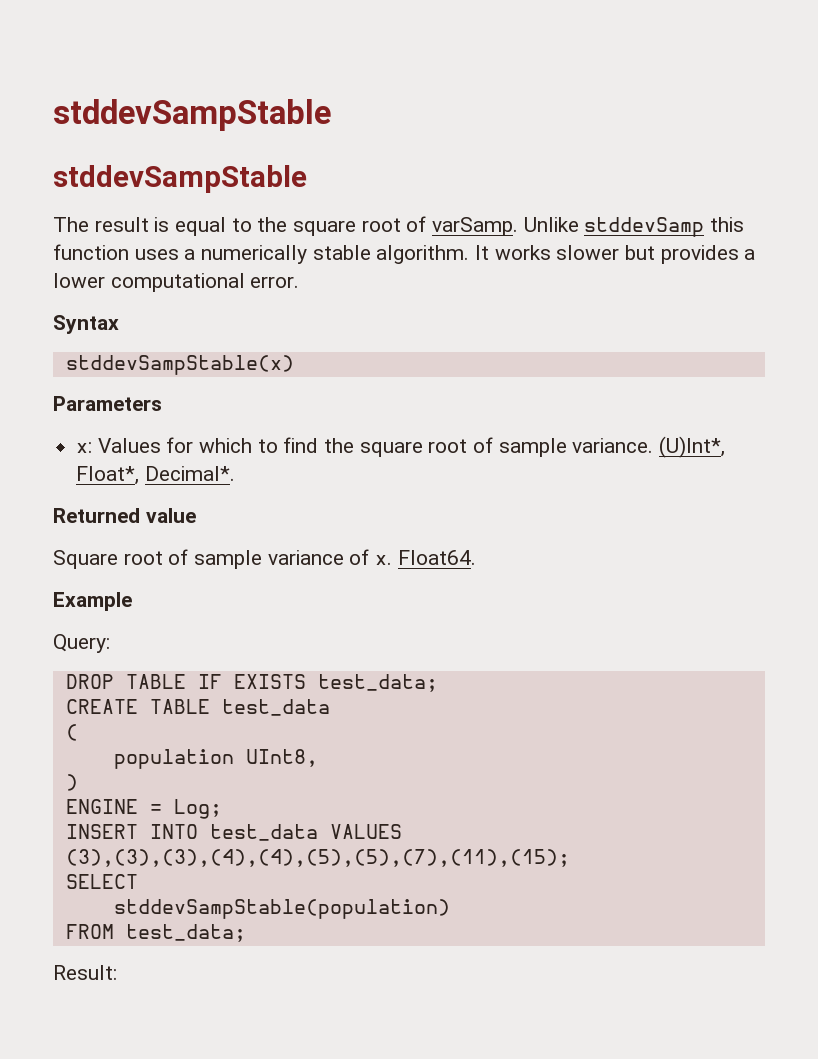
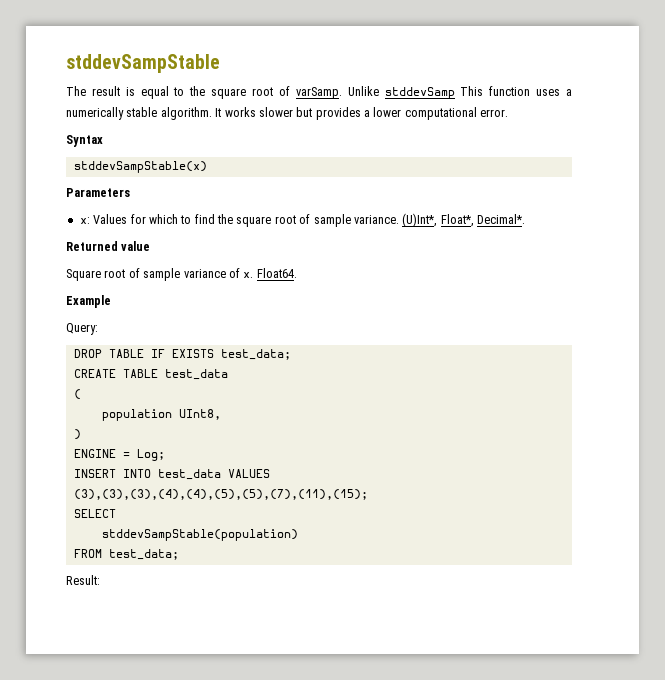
[53,99,331,131] [53,165,307,193] stddevSampStable // stddevSampStable -> [66,54,220,73] stddevSampStable
[710,217,745,232] this -> [460,86,484,96] This

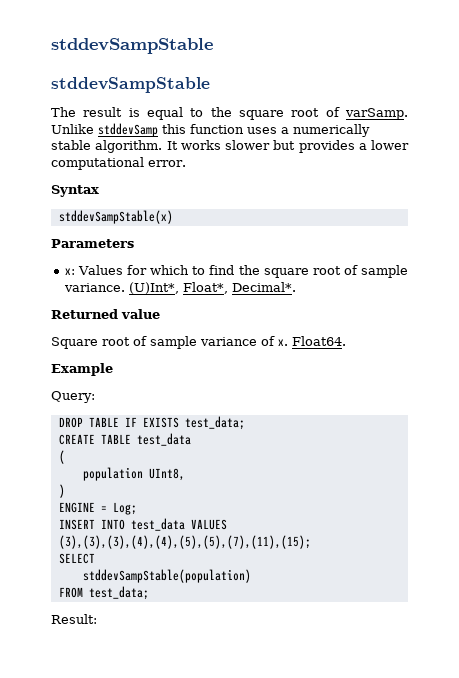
[66,54,220,73] stddevSampStable -> [51,38,213,54] [51,77,210,93] stddevSampStable // stddevSampStable
[460,86,484,96] This -> [162,124,186,134] this

